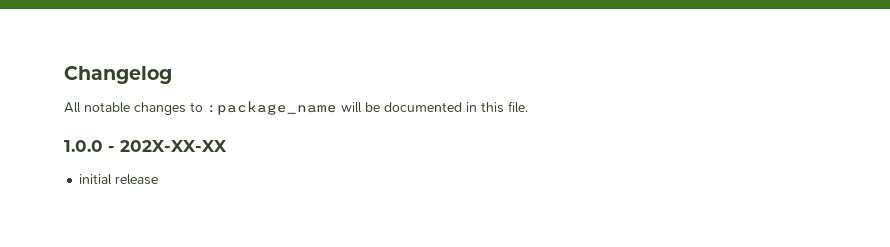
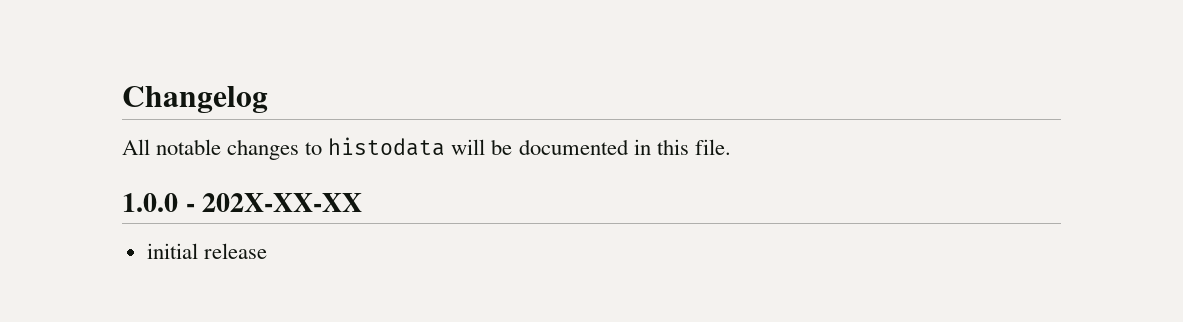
[207,101,337,115] :package_name -> [328,137,446,156] histodata

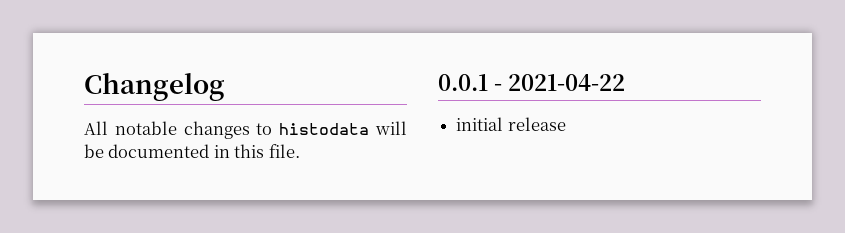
[122,193,363,212] 1.0.0 - 202X-XX-XX -> [438,74,625,91] 0.0.1 - 2021-04-22

